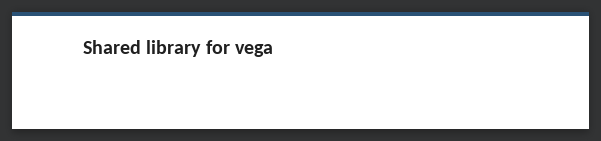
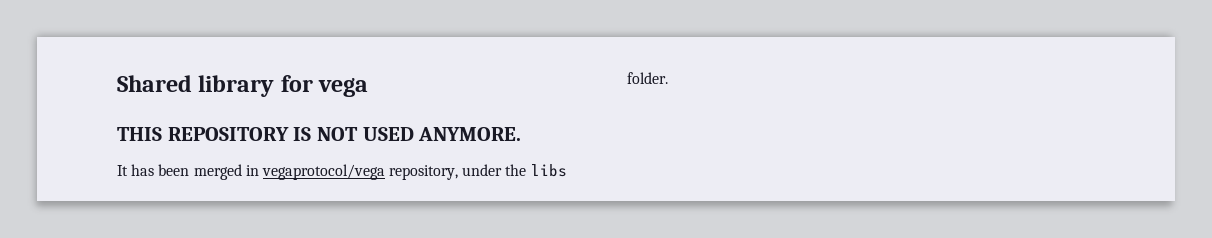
(273, 50) none -> [117,127,522,141] [117,164,567,180] [627,72,668,84] // THIS REPOSITORY IS NOT USED ANYMORE. // It has been merged in vegaprotocol/vega repository, under the libs folder.

